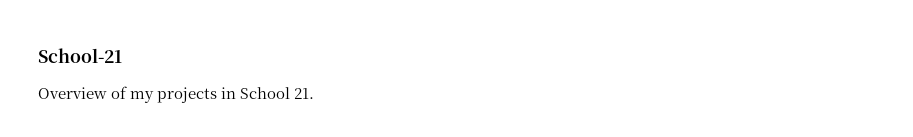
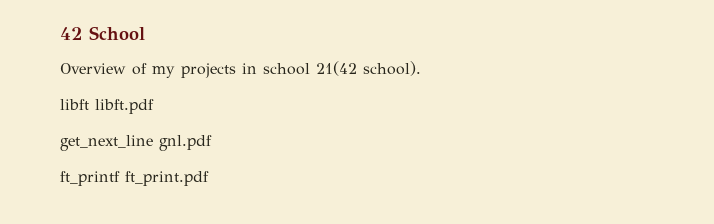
[38,48,122,63] School-21 -> [60,26,145,40] 42 School
[240,87,315,99] School 21. -> [263,61,421,76] [60,99,154,114] [60,135,212,151] [60,171,209,186] school 21(42 school). // libft libft.pdf // get_next_line gnl.pdf // ft_printf ft_print.pdf

